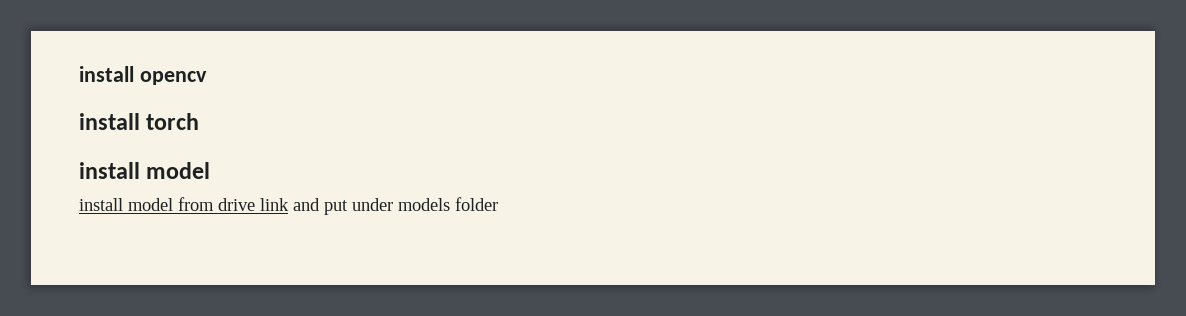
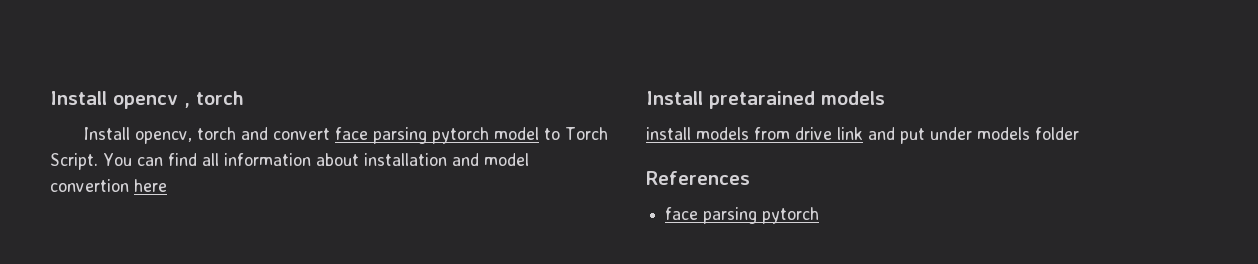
[79,66,134,82] install -> [50,91,107,105] Install
[79,113,200,130] [79,162,211,179] [79,198,173,211] // install torch // install model // install model -> [184,91,244,108] [83,127,608,144] [50,153,529,170] [50,179,167,192] [646,91,885,109] [646,127,749,140] , torch // Install opencv, torch and convert face parsing pytorch model to Torch Script. You can find all information about installation and model convertion here // Install pretarained models // install models
(498, 204) none -> [646,171,750,185] [665,207,820,224] // References // face parsing pytorch

